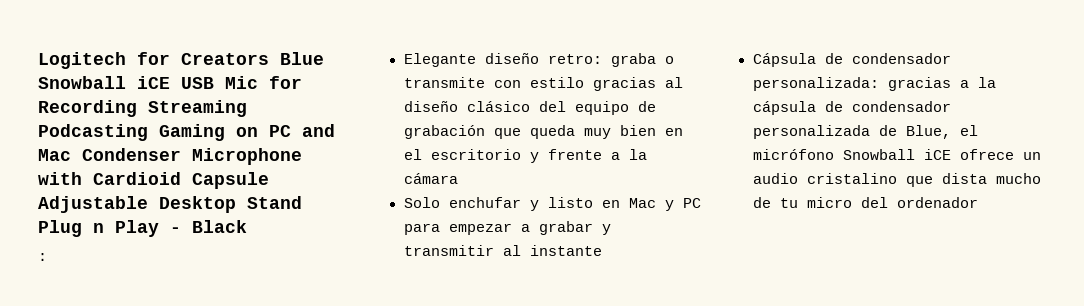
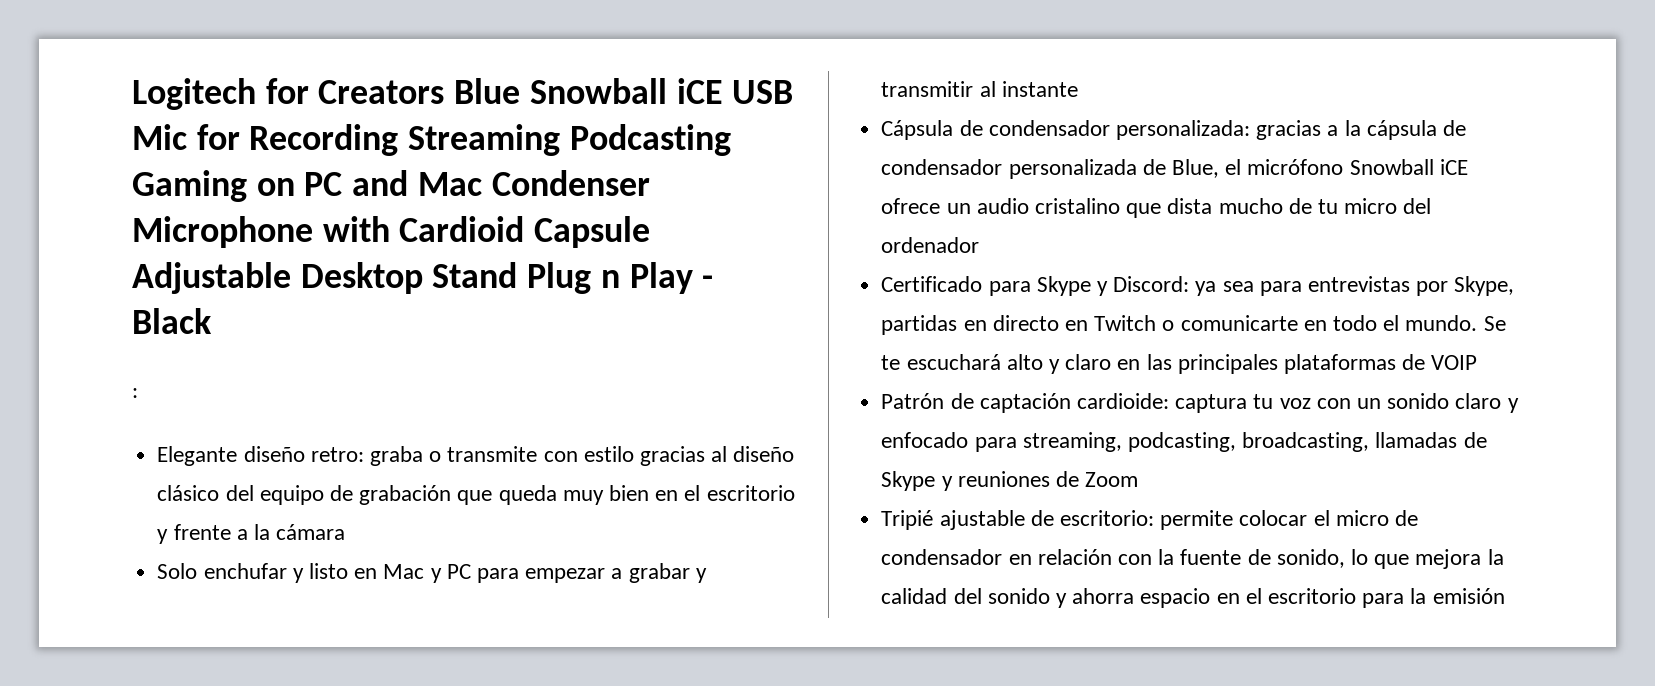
(978, 202) none -> [881,276,1515,296] [881,315,1506,335] [881,354,1478,374] [881,393,1519,413] [881,432,1487,452] [881,471,1139,491] [881,510,1418,530] [881,549,1504,569] [881,588,1505,608] // Certificado para Skype y Discord: ya sea para entrevistas por Skype, partidas en directo en Twitch o comunicarte en todo el mundo. Se te escuchará alto y claro en las principales plataformas de VOIP // Patrón de captación cardioide: captura tu voz con un sonido claro y enfocado para streaming, podcasting, broadcasting, llamadas de Skype y reuniones de Zoom // Tripié ajustable de escritorio: permite colocar el micro de condensador en relación con la fuente de sonido, lo que mejora la calidad del sonido y ahorra espacio en el escritorio para la emisión

